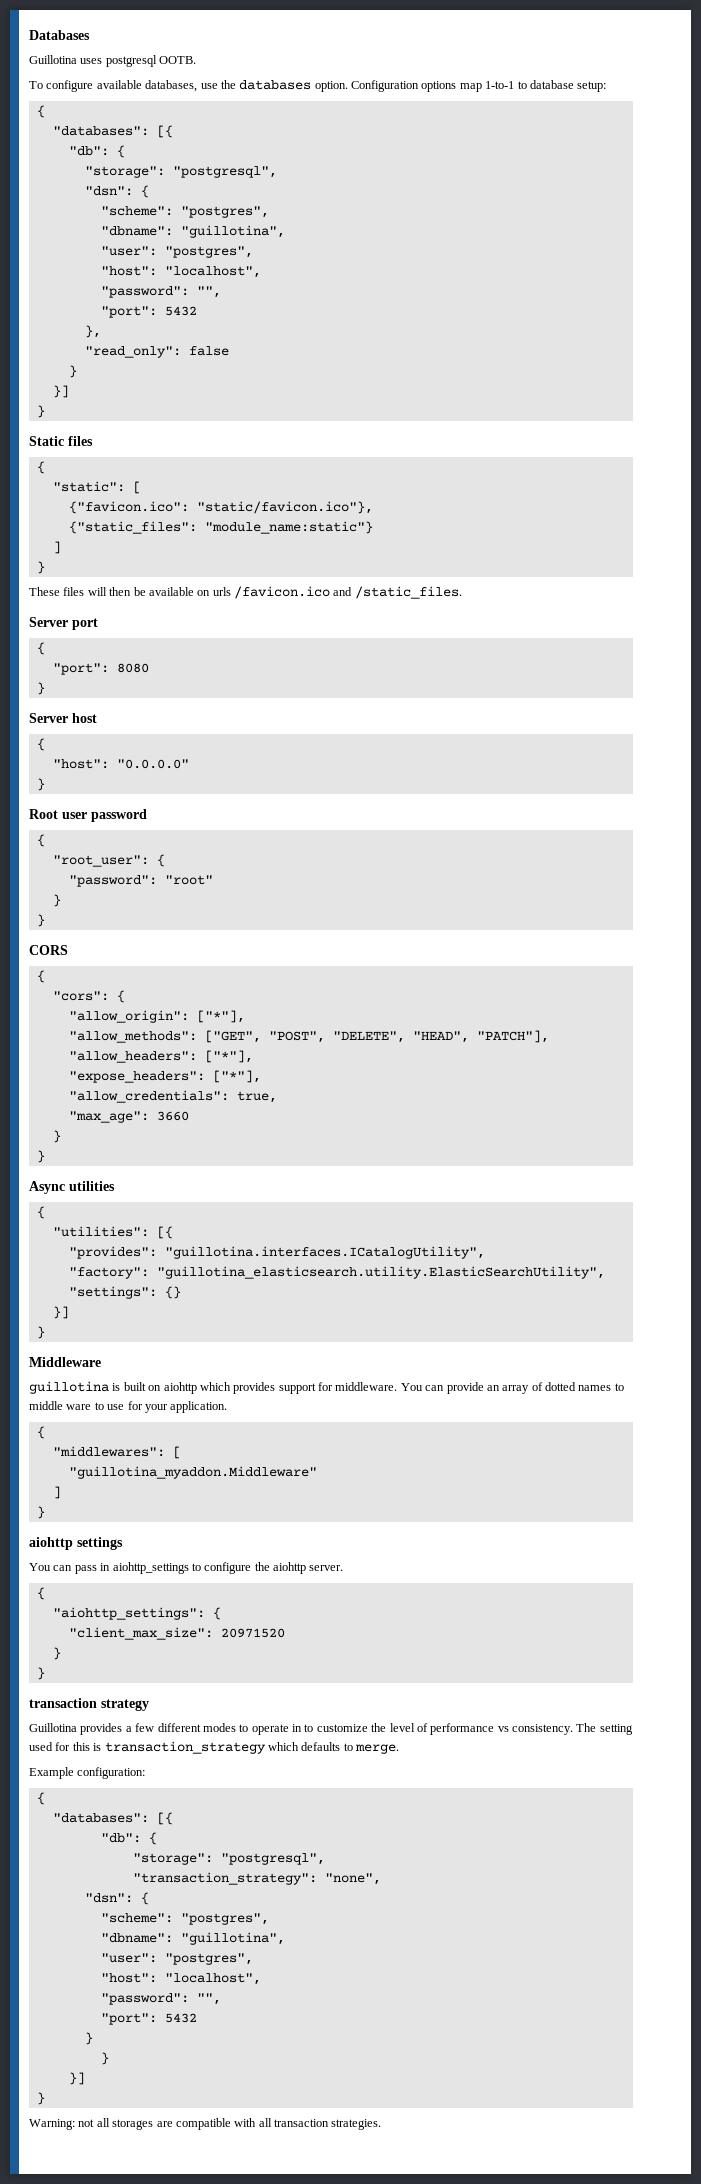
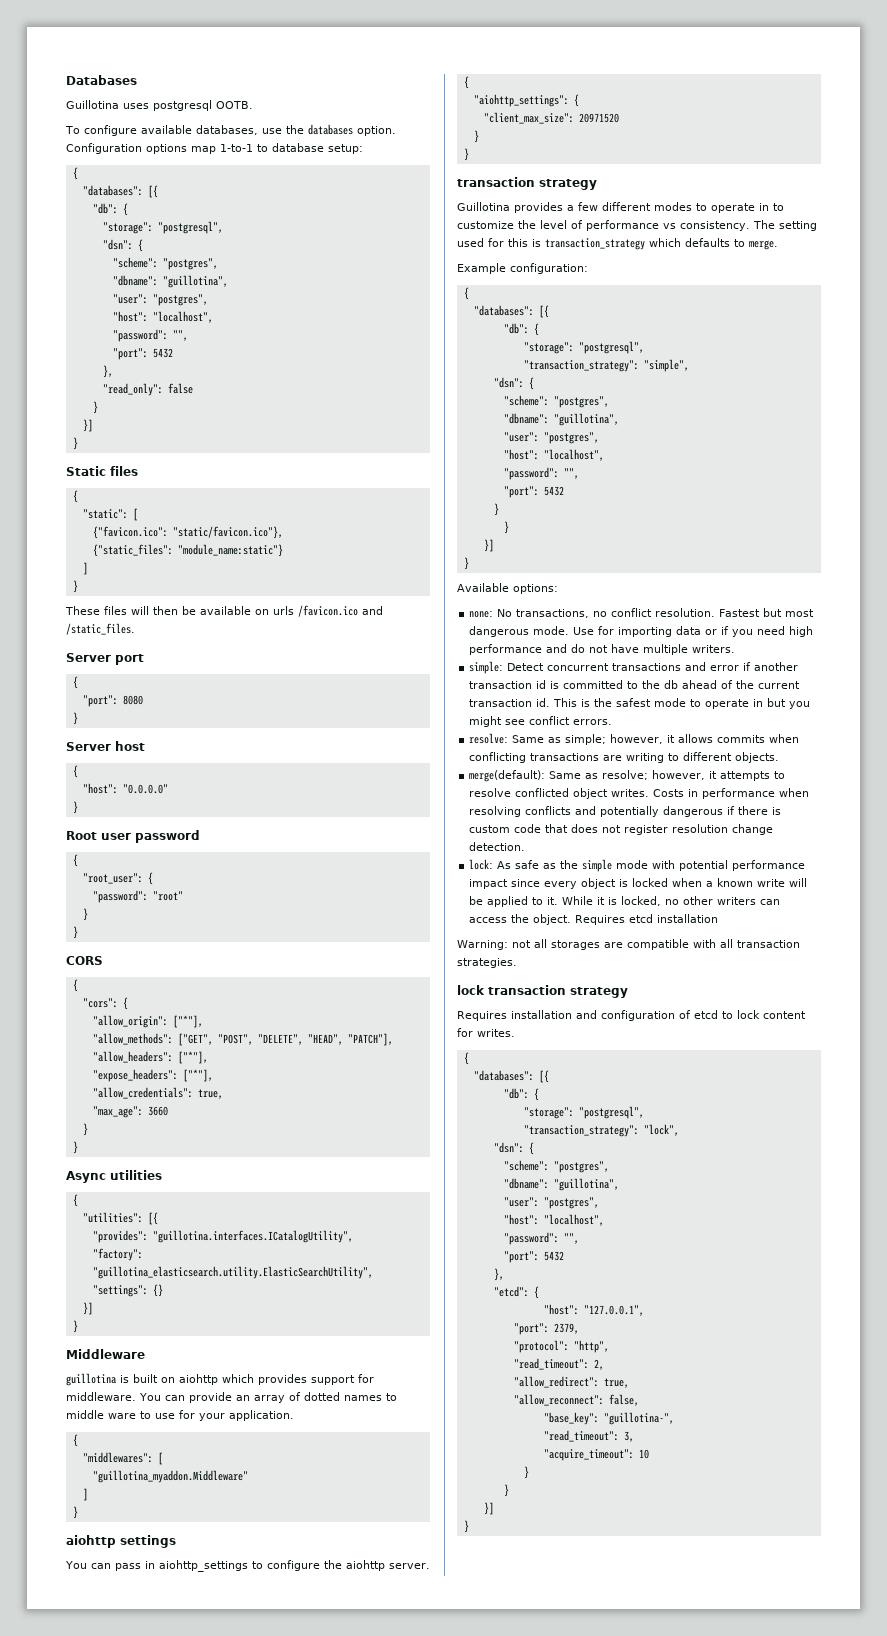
[324,1873,381,1885] "none", -> [643,359,689,372] "simple",
(45, 2098) none -> [457,583,558,594] [469,608,815,618] [469,626,814,637] [469,644,736,655] [469,661,799,674] [469,680,801,689] [469,698,811,709] [469,716,613,727] [469,733,800,745] [469,752,780,763] [469,770,786,782] [469,788,810,799] [469,806,782,817] [469,824,774,835] [469,842,526,851] [469,859,806,872] [469,878,808,889] [469,896,781,907] [469,914,719,925] // Available options: // none: No transactions, no conflict resolution. Fastest but most dangerous mode. Use for importing data or if you need high performance and do not have multiple writers. // simple: Detect concurrent transactions and error if another transaction id is committed to the db ahead of the current transaction id. This is the safest mode to operate in but you might see conflict errors. // resolve: Same as simple; however, it allows commits when conflicting transactions are writing to different objects. // merge(default): Same as resolve; however, it attempts to resolve conflicted object writes. Costs in performance when resolving conflicts and potentially dangerous if there is custom code that does not register resolution change detection. // lock: As safe as the simple mode with potential performance impact since every object is locked when a known write will be applied to it. While it is locked, no other writers can access the object. Requires etcd installation
(382, 2124) none -> [457,985,628,998] [457,1010,806,1021] [457,1028,515,1037] [463,1052,469,1065] [473,1070,549,1083] [503,1088,539,1101] [523,1106,644,1119] [523,1124,679,1137] [493,1142,534,1155] [503,1160,609,1173] [503,1178,619,1191] [503,1197,599,1209] [503,1214,604,1226] [503,1232,579,1245] [503,1251,564,1263] [493,1268,504,1281] [493,1286,539,1299] [543,1304,644,1316] [513,1323,579,1335] [513,1340,609,1353] [513,1358,604,1370] [513,1376,629,1388] [513,1394,639,1406] [543,1412,674,1425] [543,1430,634,1442] [543,1449,649,1461] [523,1466,529,1479] [503,1484,509,1497] [483,1502,494,1515] [463,1520,469,1533] // lock transaction strategy // Requires installation and configuration of etcd to lock content for writes. // { // "databases": [{ // "db": { // "storage": "postgresql", // "transaction_strategy": "lock", // "dsn": { // "scheme": "postgres", // "dbname": "guillotina", // "user": "postgres", // "host": "localhost", // "password": "", // "port": 5432 // }, // "etcd": { // "host": "127.0.0.1", // "port": 2379, // "protocol": "http", // "read_timeout": 2, // "allow_redirect": true, // "allow_reconnect": false, // "base_key": "guillotina-", // "read_timeout": 3, // "acquire_timeout": 10 // } // } // }] // }

